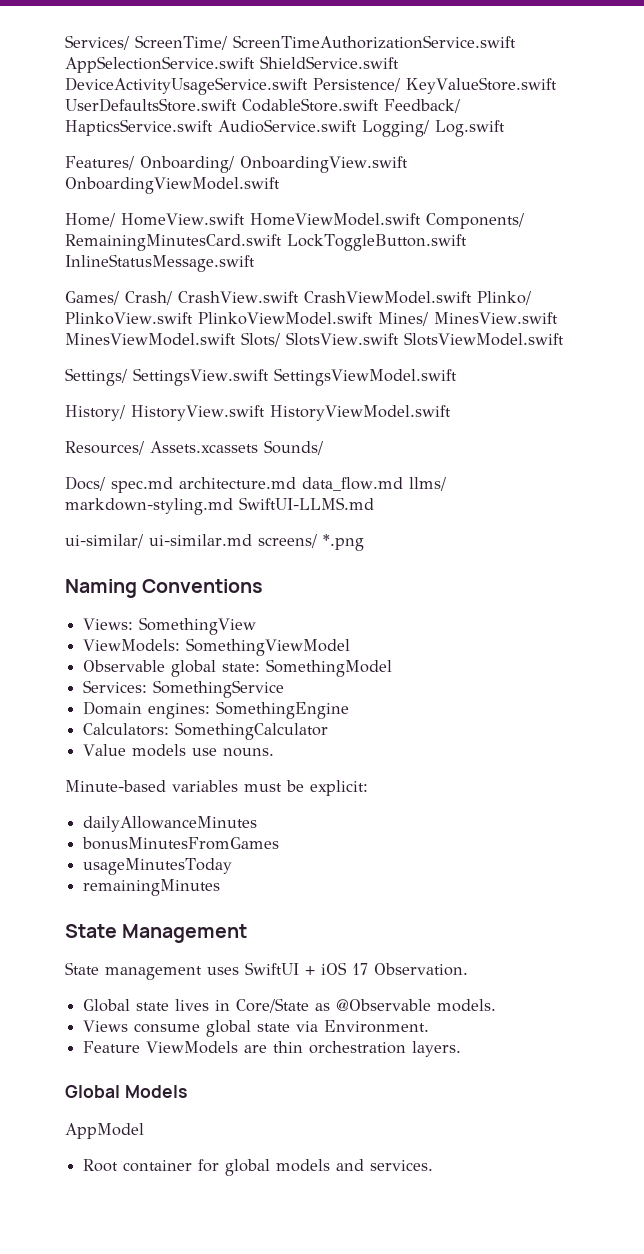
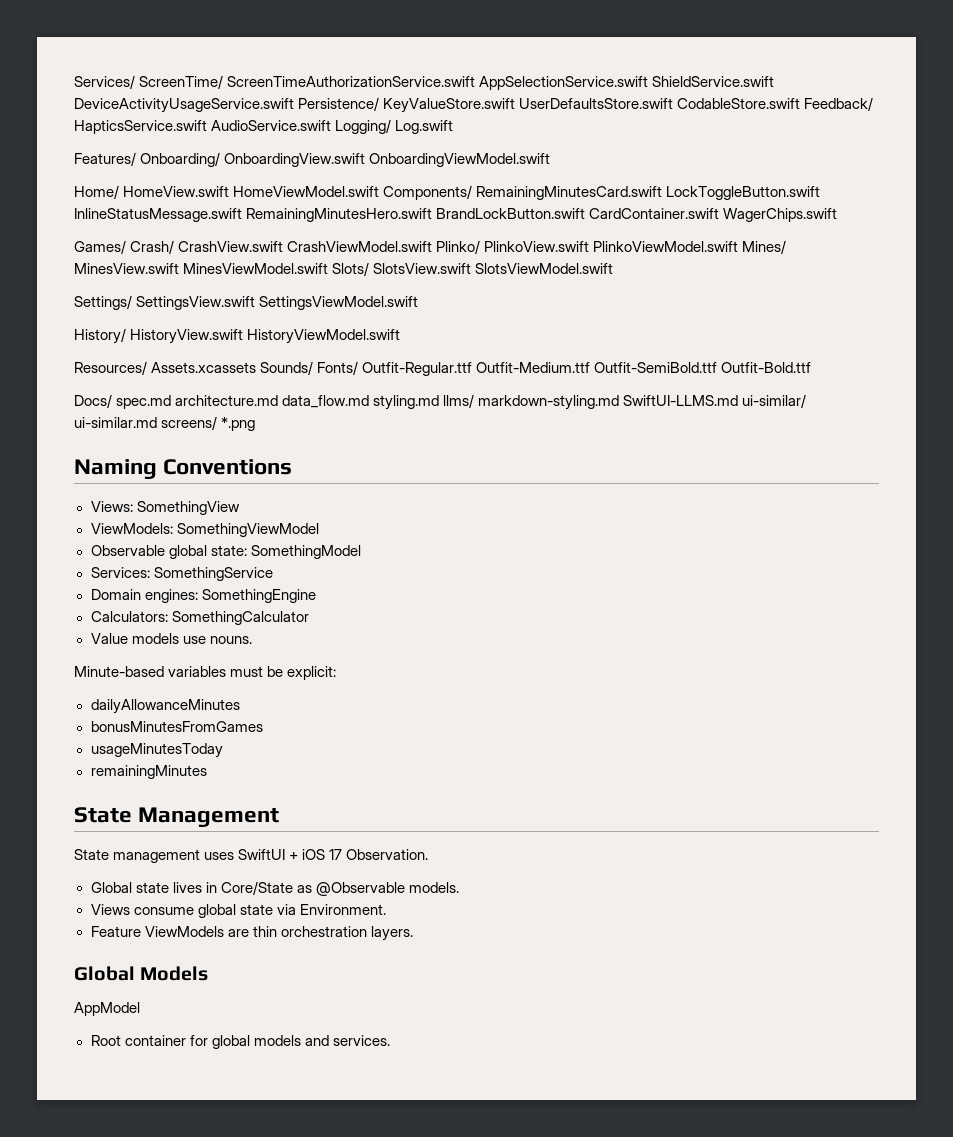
(255, 263) none -> [246,208,838,222] RemainingMinutesHero.swift BrandLockButton.swift CardContainer.swift WagerChips.swift
(323, 447) none -> [317,361,812,376] Fonts/ Outfit-Regular.ttf Outfit-Medium.ttf Outfit-SemiBold.ttf Outfit-Bold.ttf
(403, 484) none -> [373,395,440,410] styling.md
(374, 503) // -> (739, 400) none

